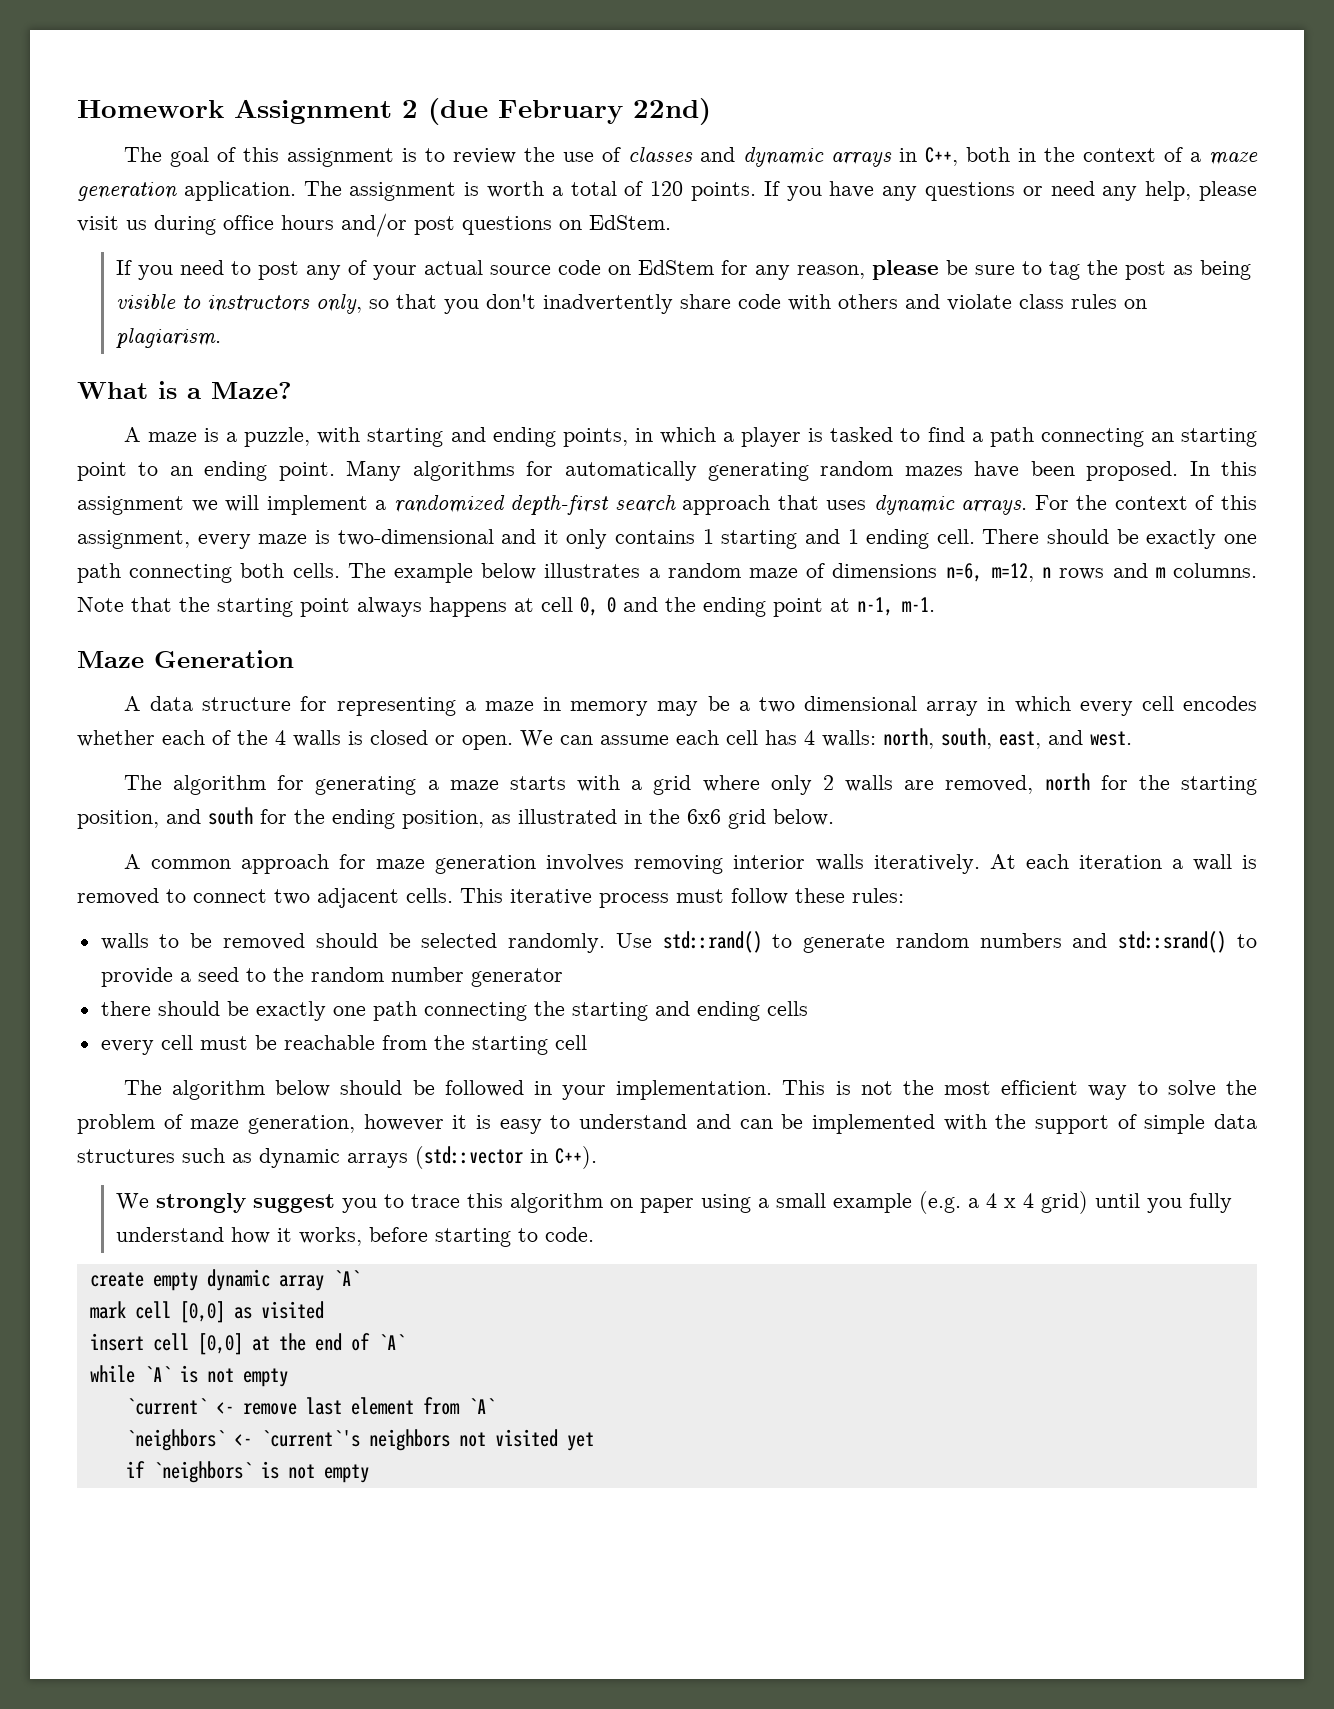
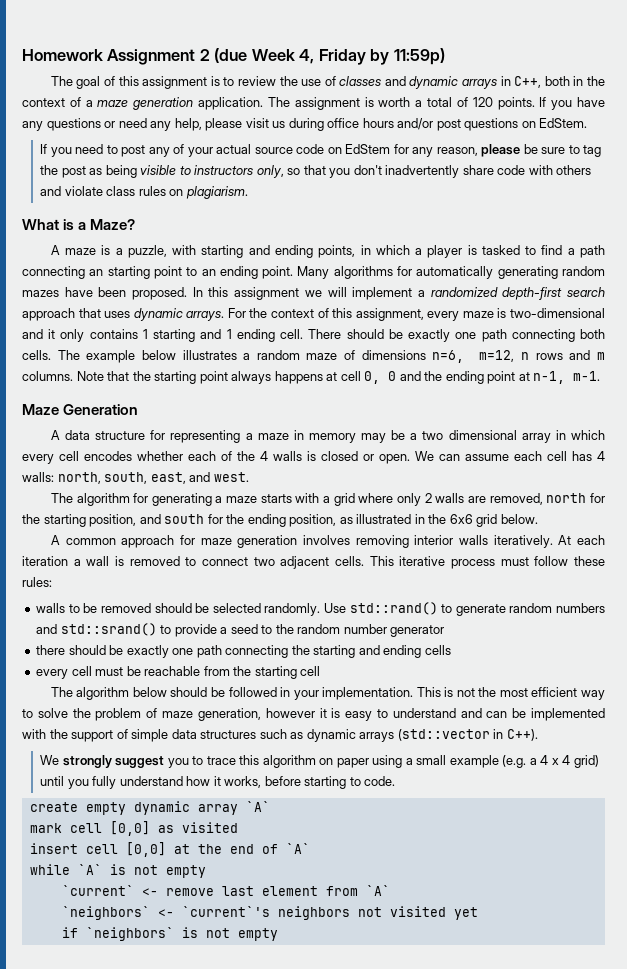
[498,98,711,125] February 22nd) -> [251,48,445,65] Week 4, Friday by 11:59p)

